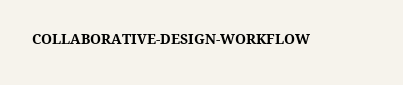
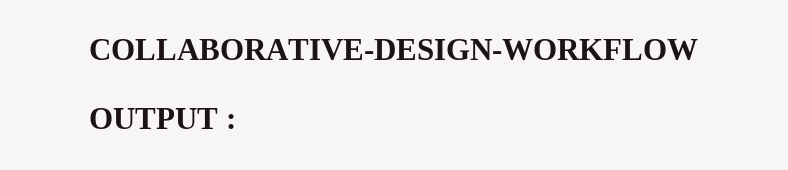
(310, 39) none -> [89,108,237,129] // OUTPUT :

